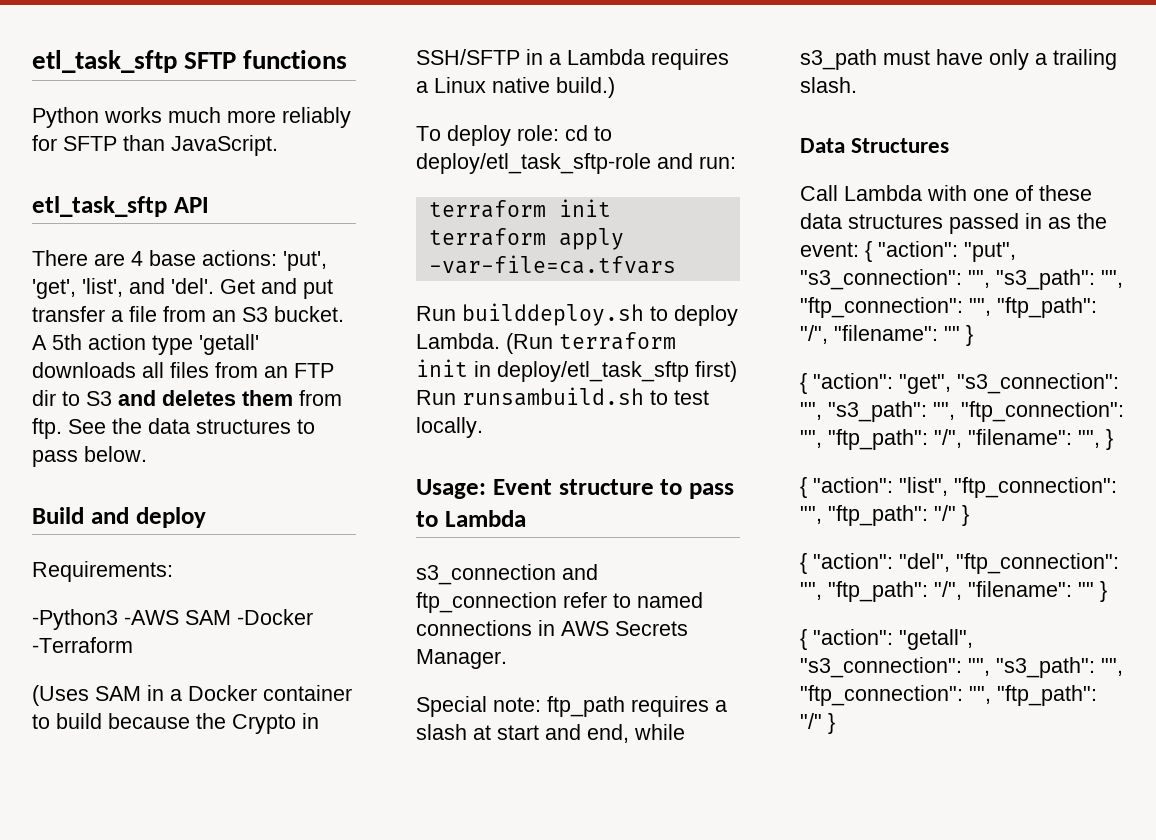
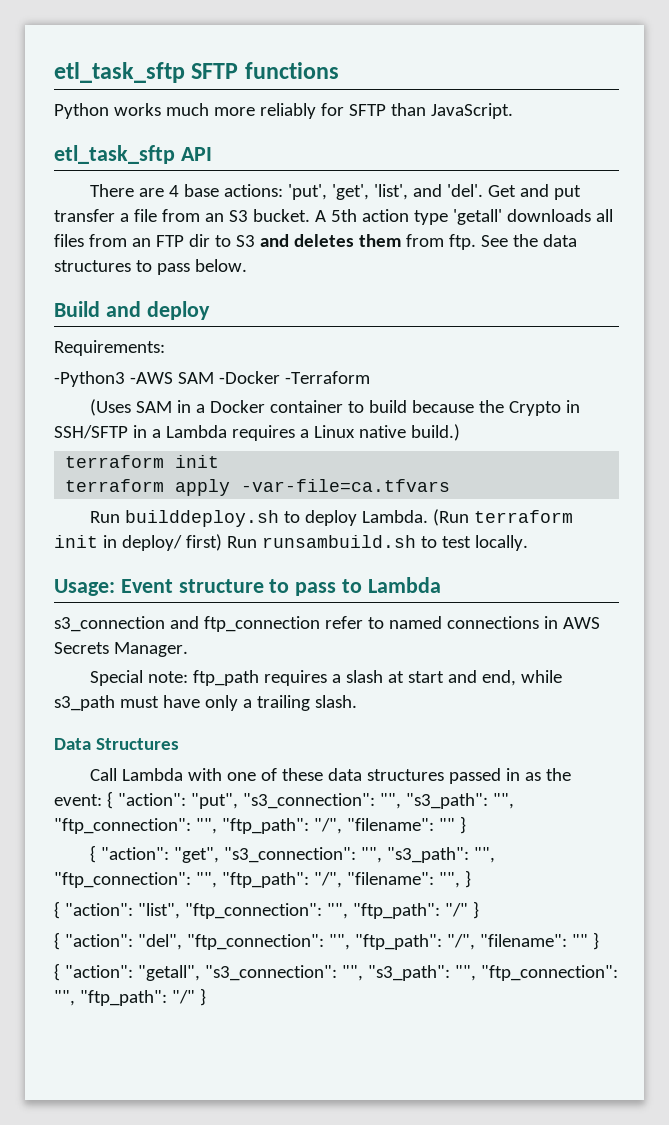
[416,125,612,146] [416,153,736,174] // To deploy role: cd to deploy/etl_task_sftp-role and run: -> (460, 432) none
[497,361,689,382] deploy/etl_task_sftp -> [121,535,182,551] deploy/

